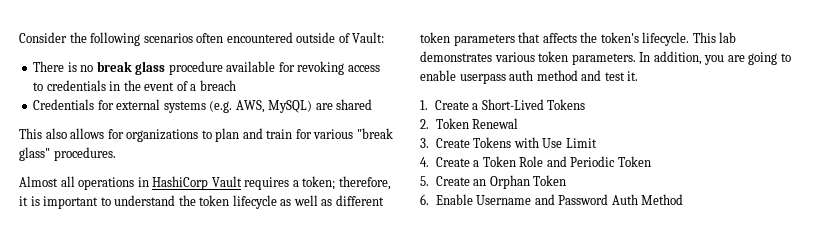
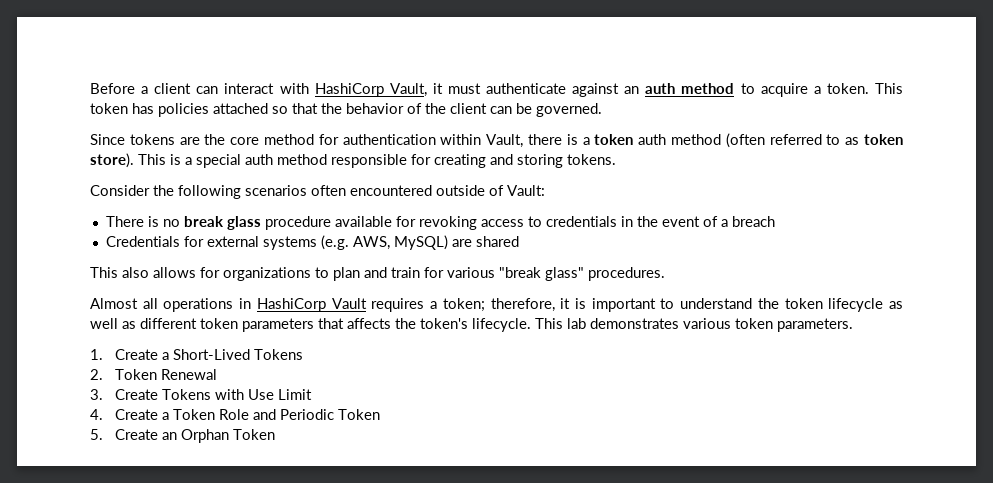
(19, 37) none -> [90,83,903,97] [90,103,602,117] [90,133,903,148] [90,153,616,168] Before a client can interact with HashiCorp Vault, it must authenticate against an auth method to acquire a token. This token has policies attached so that the behavior of the client can be governed. // Since tokens are the core method for authentication within Vault, there is a token auth method (often referred to as token store). This is a special auth method responsible for creating and storing tokens. //
[639,51,791,65] [420,70,639,84] In addition, you are going to enable userpass auth method and test it. -> (853, 325) none
[420,194,684,205] // 6. Enable Username and Password Auth Method -> (275, 434) none

